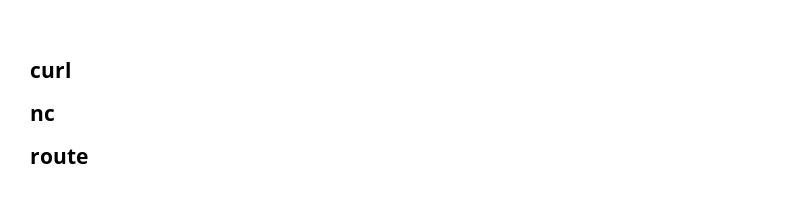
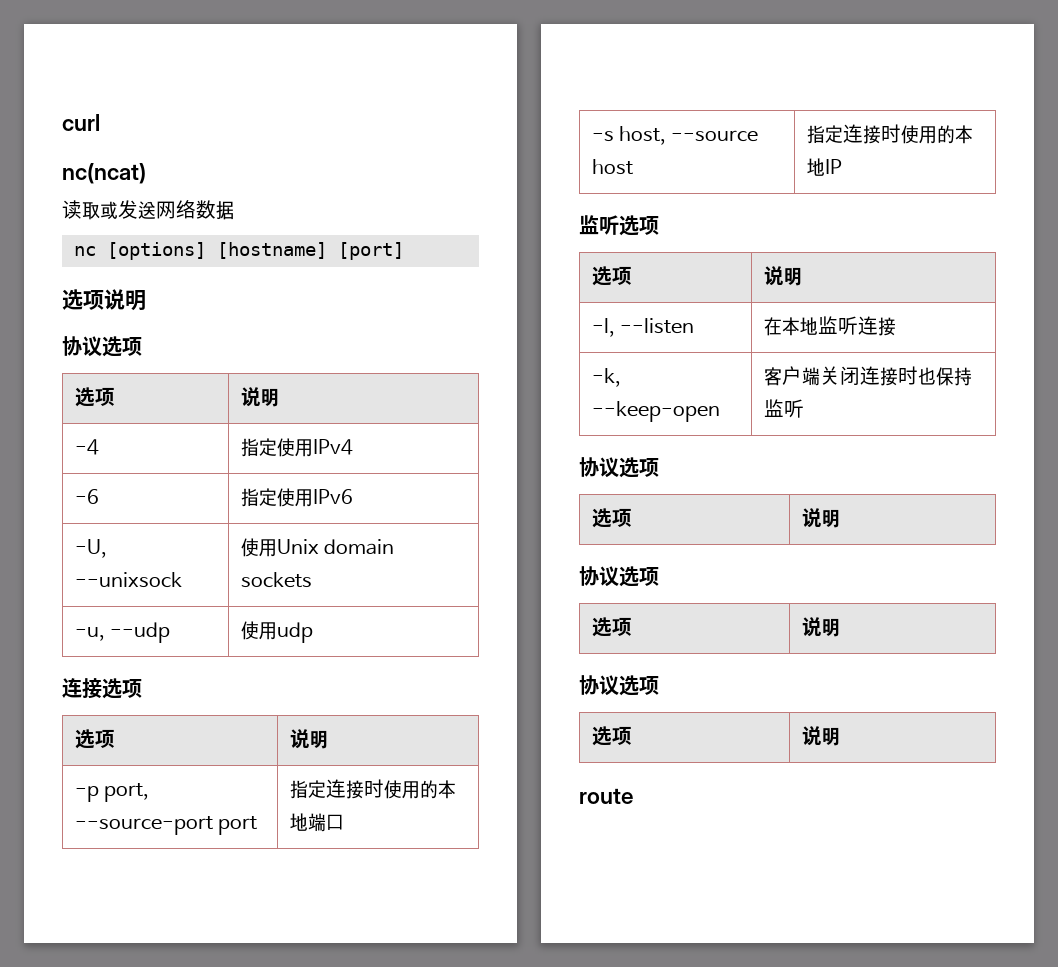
[30,109,55,121] nc -> [62,163,146,184] [62,200,234,220] [73,242,404,260] [62,289,146,311] [62,336,142,357] [74,387,115,407] [240,387,279,407] [74,439,99,455] [240,438,353,457] [74,489,99,504] [240,488,353,507] [74,539,107,558] [74,572,182,588] [240,538,394,557] [240,572,312,588] [74,622,170,643] [240,621,313,643] [62,678,142,699] [74,729,115,749] [289,729,328,749] [74,783,149,802] [74,816,257,835] [289,779,456,799] [289,813,344,832] [591,126,759,145] [591,159,633,175] [806,124,973,144] [806,158,842,176] [579,215,659,236] [591,266,632,286] [763,266,802,286] [591,318,694,337] [763,316,896,336] [591,368,621,387] [591,401,720,422] [763,366,972,386] [763,399,804,418] [579,457,659,478] [591,508,632,528] [801,508,840,528] [579,566,659,587] [591,617,632,637] [801,617,840,637] [579,675,659,696] [591,726,632,746] [801,726,840,746] nc(ncat) // 读取或发送网络数据 // nc [options] [hostname] [port] // 选项说明 // 协议选项 // 选项 | 说明 // -4 | 指定使用IPv4 // -6 | 指定使用IPv6 // -U, --unixsock | 使用Unix domain sockets // -u, --udp | 使用udp // 连接选项 // 选项 | 说明 // -p port, --source-port port | 指定连接时使用的本地端口 // -s host, --source host | 指定连接时使用的本地IP // 监听选项 // 选项 | 说明 // -l, --listen | 在本地监听连接 // -k, --keep-open | 客户端关闭连接时也保持监听 // 协议选项 // 选项 | 说明 // 协议选项 // 选项 | 说明 // 协议选项 // 选项 | 说明

